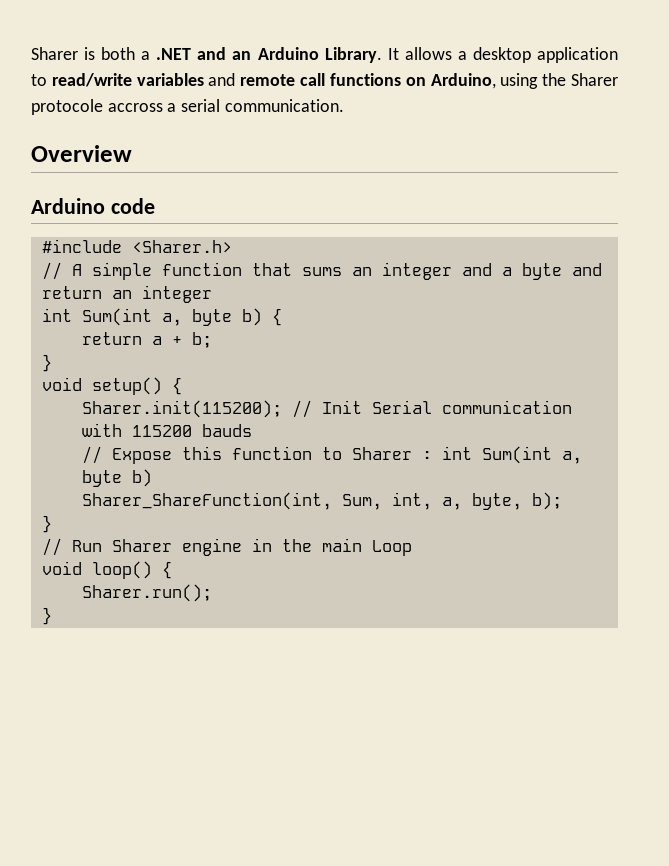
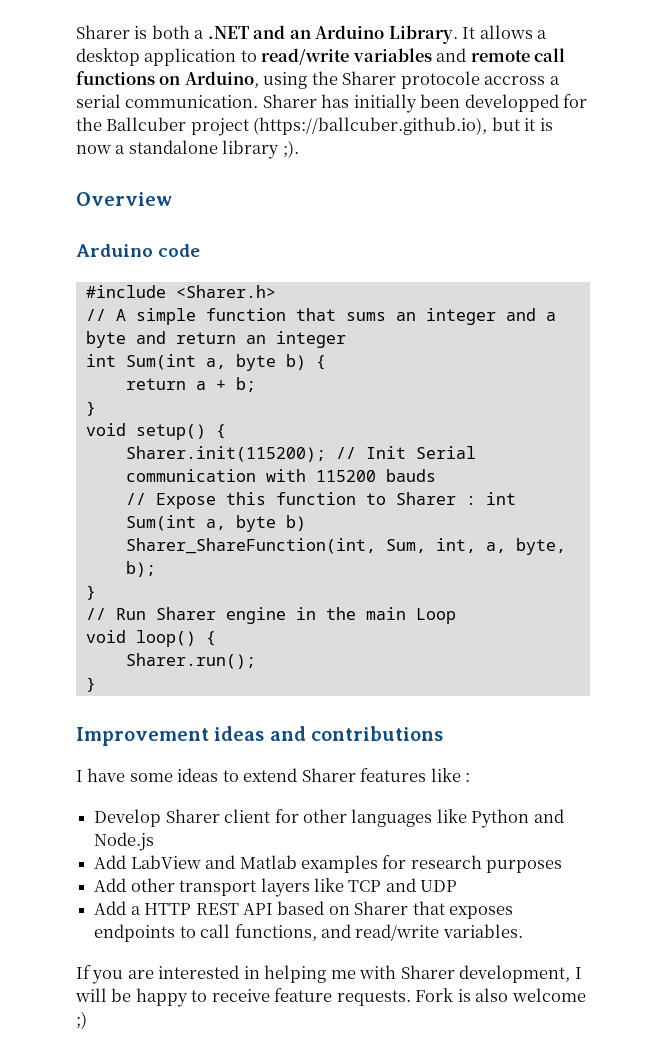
(344, 105) none -> [262,94,588,113] [76,117,553,136] [76,140,299,159] Sharer has initially been developped for the Ballcuber project (https://ballcuber.github.io), but it is now a standalone library ;).
(52, 616) none -> [76,726,444,746] [76,768,471,782] [94,809,564,828] [94,832,155,851] [94,855,563,873] [94,878,458,897] [94,901,514,919] [94,924,523,942] [76,965,582,984] [75,988,586,1007] [76,1011,87,1029] // Improvement ideas and contributions // I have some ideas to extend Sharer features like : // Develop Sharer client for other languages like Python and Node.js // Add LabView and Matlab examples for research purposes // Add other transport layers like TCP and UDP // Add a HTTP REST API based on Sharer that exposes endpoints to call functions, and read/write variables. // If you are interested in helping me with Sharer development, I will be happy to receive feature requests. Fork is also welcome ;)

